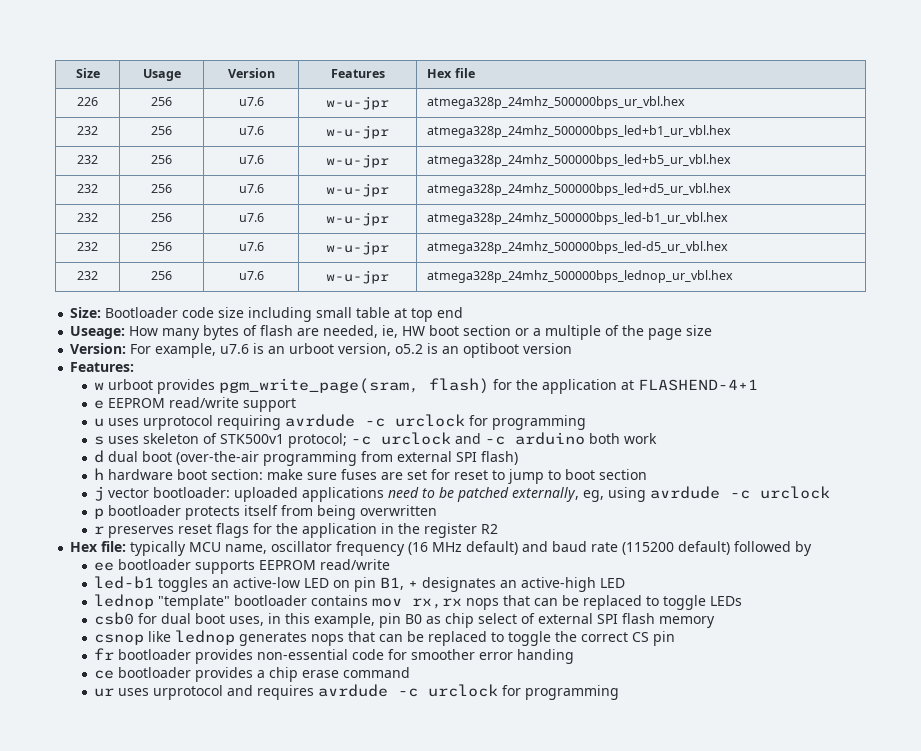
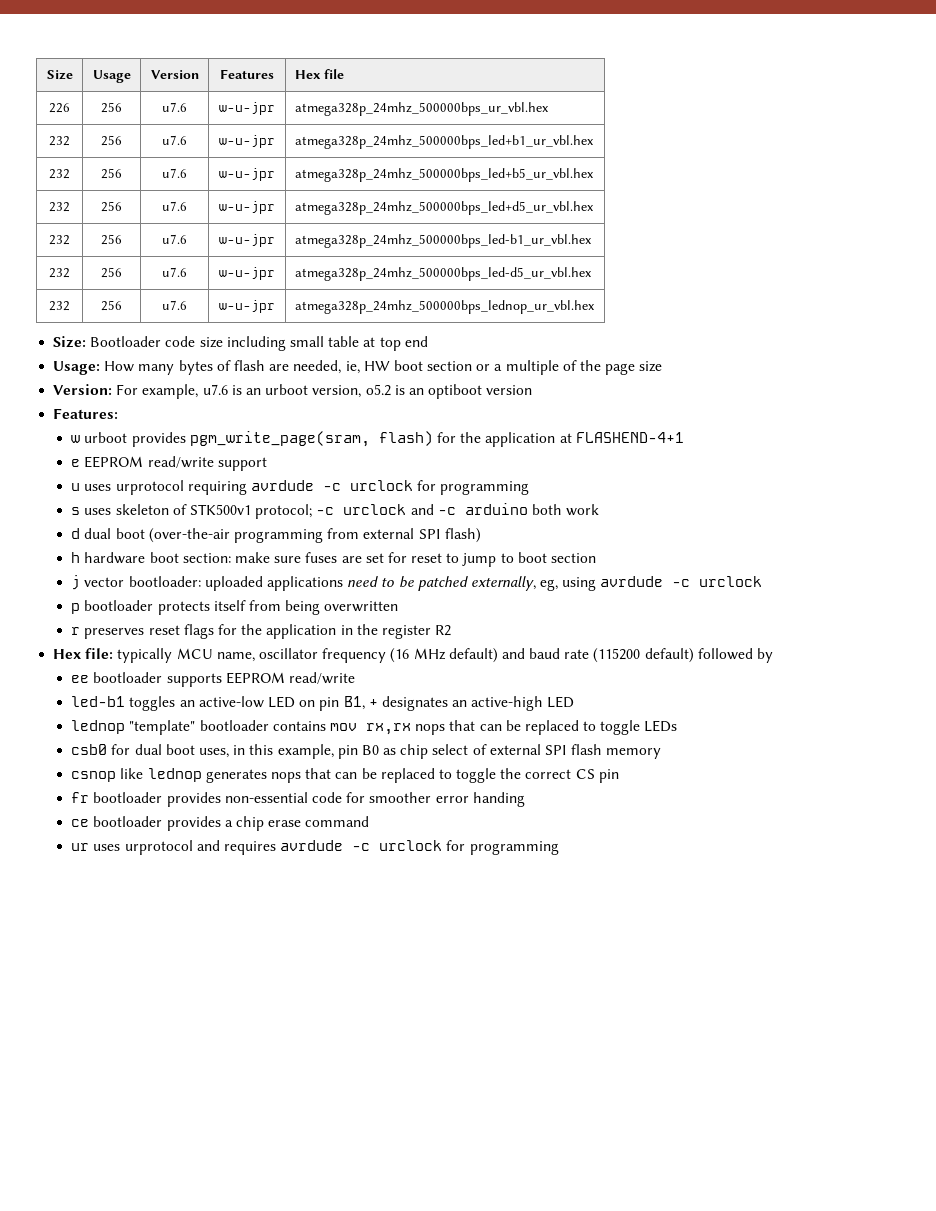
[70,326,126,339] Useage: -> [53,361,101,375] Usage:

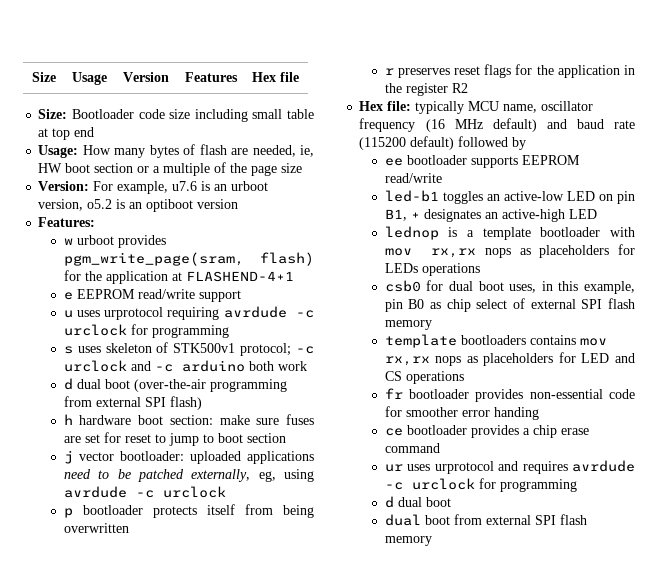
[49,103,70,113] [101,102,122,113] [162,102,187,112] [219,102,275,115] [294,102,549,116] [49,136,70,146] [101,135,122,146] [162,135,187,145] [219,135,275,148] [294,135,594,149] [49,169,70,179] [101,168,122,179] [162,168,187,178] [219,168,275,181] [294,168,594,182] [49,202,70,212] [101,201,122,212] [162,201,187,211] [219,201,275,214] [294,201,594,215] [49,235,70,245] [101,234,122,245] [162,234,187,244] [219,234,275,247] [294,234,592,248] [49,268,70,278] [101,267,122,278] [162,267,187,277] [219,267,275,280] [294,267,592,281] [49,301,70,311] [101,300,122,311] [162,300,187,310] [219,300,275,313] [294,300,595,314] // 226 | 256 | u7.6 | w-u-jpr | atmega328p_24mhz_500000bps_ur_vbl.hex // 232 | 256 | u7.6 | w-u-jpr | atmega328p_24mhz_500000bps_led+b1_ur_vbl.hex // 232 | 256 | u7.6 | w-u-jpr | atmega328p_24mhz_500000bps_led+b5_ur_vbl.hex // 232 | 256 | u7.6 | w-u-jpr | atmega328p_24mhz_500000bps_led+d5_ur_vbl.hex // 232 | 256 | u7.6 | w-u-jpr | atmega328p_24mhz_500000bps_led-b1_ur_vbl.hex // 232 | 256 | u7.6 | w-u-jpr | atmega328p_24mhz_500000bps_led-d5_ur_vbl.hex // 232 | 256 | u7.6 | w-u-jpr | atmega328p_24mhz_500000bps_lednop_ur_vbl.hex -> (299, 77) none
[129,720,641,735] "template" bootloader contains mov rx,rx nops that can be replaced to toggle -> [448,227,635,240] [384,244,635,258] is a template bootloader with mov rx,rx nops as placeholders for
(678, 726) none -> [421,263,480,276] operations
[71,768,619,783] csnop like lednop generates nops that can be replaced to toggle the correct CS pin -> [384,334,607,348] [384,352,635,366] [384,371,464,384] template bootloaders contains mov rx,rx nops as placeholders for LED and CS operations
(559, 848) none -> [384,496,451,508] [384,514,587,526] [384,536,432,546] // d dual boot // dual boot from external SPI flash memory

